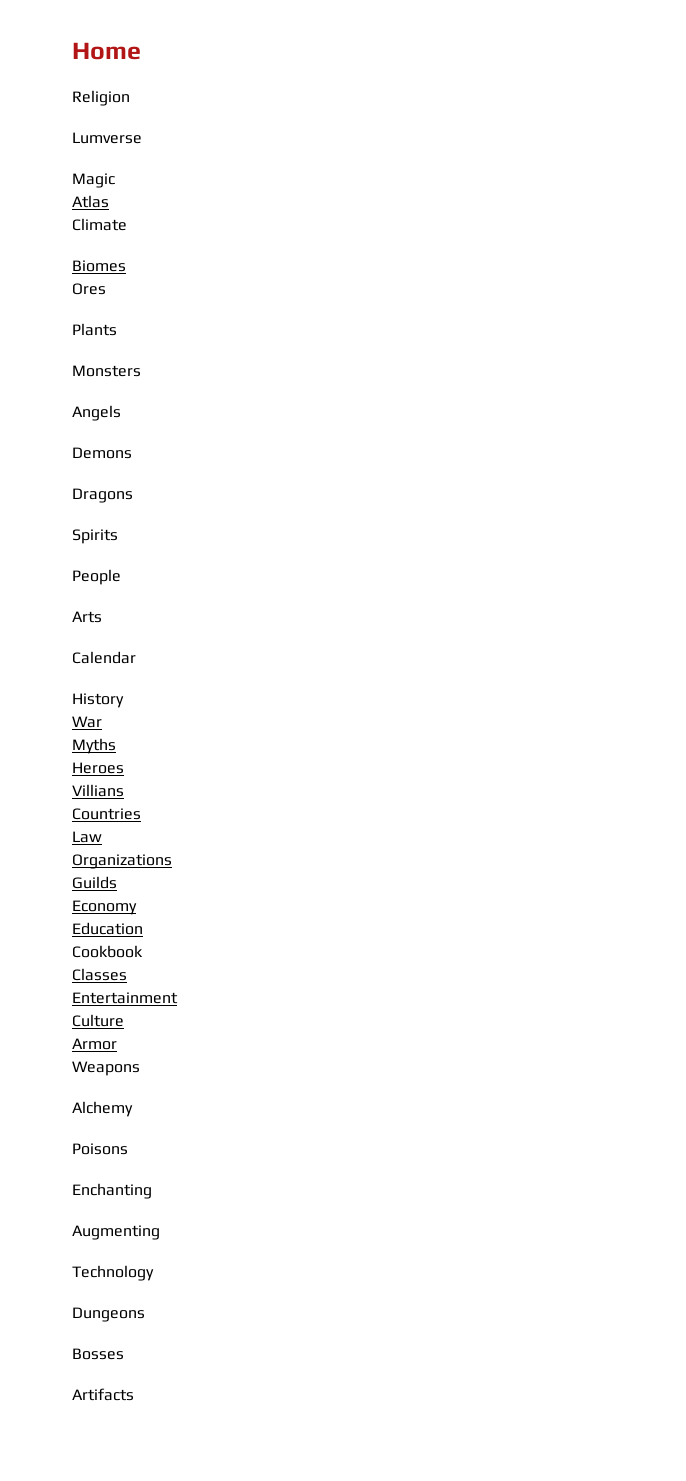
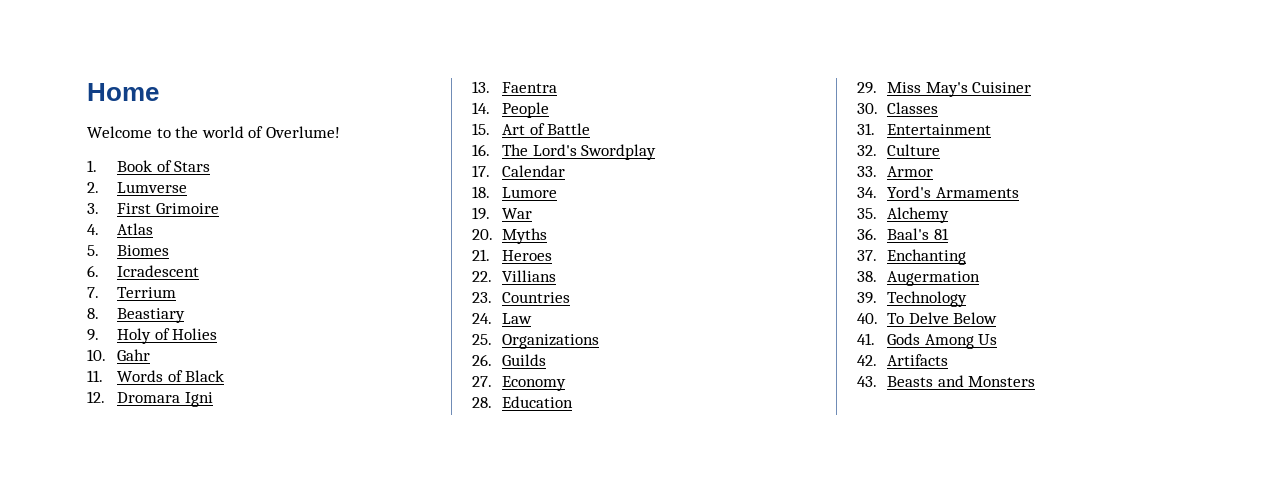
[72,90,130,106] [72,132,142,144] [72,173,115,188] Religion // Lumverse // Magic // -> [87,126,340,138] [87,160,211,172] [87,182,188,193] [87,203,219,214] [87,224,99,235] Welcome to the world of Overlume! // 1. Book of Stars // 2. Lumverse // 3. First Grimoire // 4.
[72,218,127,231] Climate // -> [87,245,99,256] 5.
[72,283,106,295] [72,323,117,336] [72,365,141,377] [72,405,121,421] [72,447,132,459] [72,488,133,503] [72,529,118,544] [72,569,121,585] [72,611,102,623] [72,651,136,664] [72,693,124,708] Ores // Plants // Monsters // Angels // Demons // Dragons // Spirits // People // Arts // Calendar // History // -> [87,265,200,277] [87,287,177,298] [87,308,186,323] [87,328,218,344] [87,349,151,361] [87,370,225,382] [87,391,213,407] [472,81,558,93] [472,102,550,118] [472,123,591,135] [472,144,657,160] [472,165,566,177] [472,186,558,198] [472,207,490,220] 6. Icradescent // 7. Terrium // 8. Beastiary // 9. Holy of Holies // 10. Gahr // 11. Words of Black // 12. Dromara Igni // 13. Faentra // 14. People // 15. Art of Battle // 16. The Lord's Swordplay // 17. Calendar // 18. Lumore // 19.
(102, 722) none -> [472,229,493,240] 20.
(116, 746) none -> [472,249,490,261] 21.
(124, 768) none -> [472,271,492,282] 22.
(124, 790) none -> [472,292,492,303] 23.
(141, 814) none -> [472,313,492,324] 24.
(102, 837) none -> [472,334,492,345] 25.
(172, 861) none -> [472,354,492,366] 26.
(117, 882) none -> [472,376,492,387] 27.
(137, 907) none -> [472,397,492,408] 28.
[72,945,143,958] Cookbook // -> [857,82,1032,97] [857,103,878,114] 29. Miss May's Cuisiner // 30.
(127, 974) none -> [857,123,875,135] 31.
(178, 998) none -> [857,145,877,156] 32.
(124, 1020) none -> [857,166,877,177] 33.
[72,1061,140,1076] [72,1101,133,1117] [72,1143,128,1155] [72,1183,152,1199] [72,1225,160,1240] [72,1265,154,1281] [72,1307,145,1322] [72,1348,124,1360] [72,1388,134,1401] Weapons // Alchemy // Poisons // Enchanting // Augmenting // Technology // Dungeons // Bosses // Artifacts -> [857,186,1019,198] [857,207,950,223] [857,228,949,240] [857,249,967,265] [857,271,981,286] [857,291,968,307] [857,312,998,324] [857,333,998,349] [857,354,949,366] [857,375,1036,387] 34. Yord's Armaments // 35. Alchemy // 36. Baal's 81 // 37. Enchanting // 38. Augermation // 39. Technology // 40. To Delve Below // 41. Gods Among Us // 42. Artifacts // 43. Beasts and Monsters

